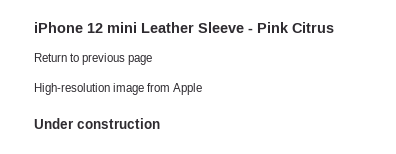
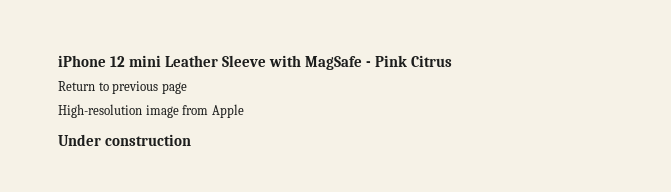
(244, 27) none -> [269,55,363,70] with MagSafe

